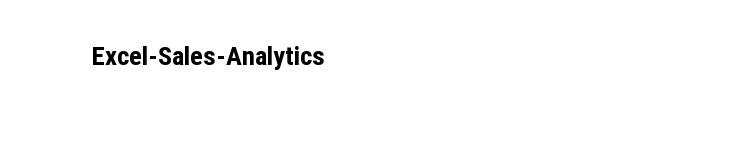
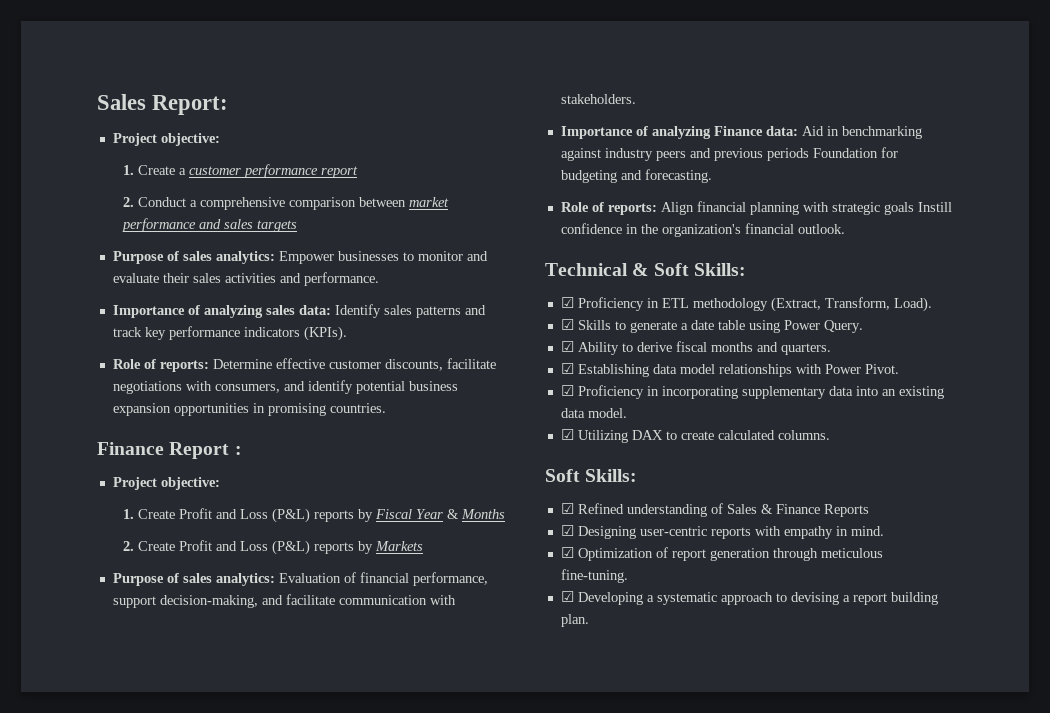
[91,46,325,70] Excel-Sales-Analytics -> [97,94,229,115] [112,133,220,146] [122,164,358,178] [122,197,449,210] [121,218,297,232] [112,251,488,264] [112,272,379,286] [112,304,486,318] [112,326,347,341] [112,358,496,372] [112,380,458,394] [112,403,386,416] [97,442,242,459] [112,477,220,490] [122,508,505,523] [122,540,423,555] [112,572,488,586] [112,594,456,608] [560,94,636,104] [560,126,922,139] [560,147,898,161] [560,169,712,183] [560,201,952,215] [560,223,845,237] [545,263,746,276] [560,297,932,312] [560,319,863,333] [560,341,831,355] [560,363,899,377] [560,385,944,399] [560,408,627,418] [560,429,830,443] [545,469,638,482] [560,503,869,517] [560,525,884,539] [560,547,883,561] [560,569,628,583] [560,591,938,605] [560,614,589,627] Sales Report: // Project objective: // 1. Create a customer performance report // 2. Conduct a comprehensive comparison between market performance and sales targets // Purpose of sales analytics: Empower businesses to monitor and evaluate their sales activities and performance. // Importance of analyzing sales data: Identify sales patterns and track key performance indicators (KPIs). // Role of reports: Determine effective customer discounts, facilitate negotiations with consumers, and identify potential business expansion opportunities in promising countries. // Finance Report : // Project objective: // 1. Create Profit and Loss (P&L) reports by Fiscal Year & Months // 2. Create Profit and Loss (P&L) reports by Markets // Purpose of sales analytics: Evaluation of financial performance, support decision-making, and facilitate communication with stakeholders. // Importance of analyzing Finance data: Aid in benchmarking against industry peers and previous periods Foundation for budgeting and forecasting. // Role of reports: Align financial planning with strategic goals Instill confidence in the organization's financial outlook. // Technical & Soft Skills: // ☑ Proficiency in ETL methodology (Extract, Transform, Load). // ☑ Skills to generate a date table using Power Query. // ☑ Ability to derive fiscal months and quarters. // ☑ Establishing data model relationships with Power Pivot. // ☑ Proficiency in incorporating supplementary data into an existing data model. // ☑ Utilizing DAX to create calculated columns. // Soft Skills: // ☑ Refined understanding of Sales & Finance Reports // ☑ Designing user-centric reports with empathy in mind. // ☑ Optimization of report generation through meticulous fine-tuning. // ☑ Developing a systematic approach to devising a report building plan.

